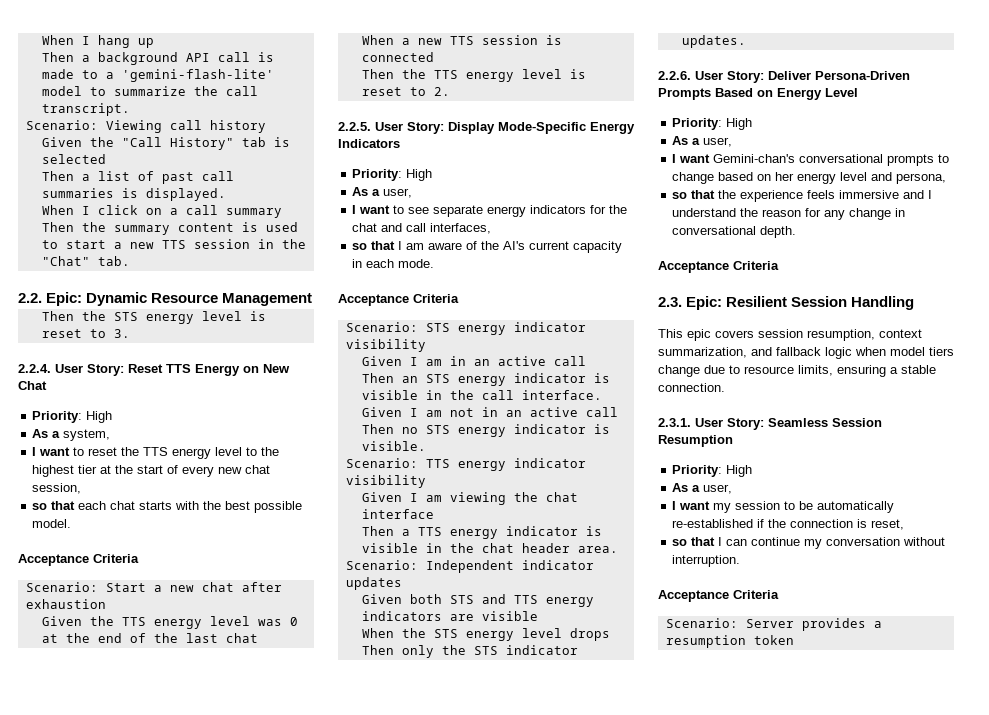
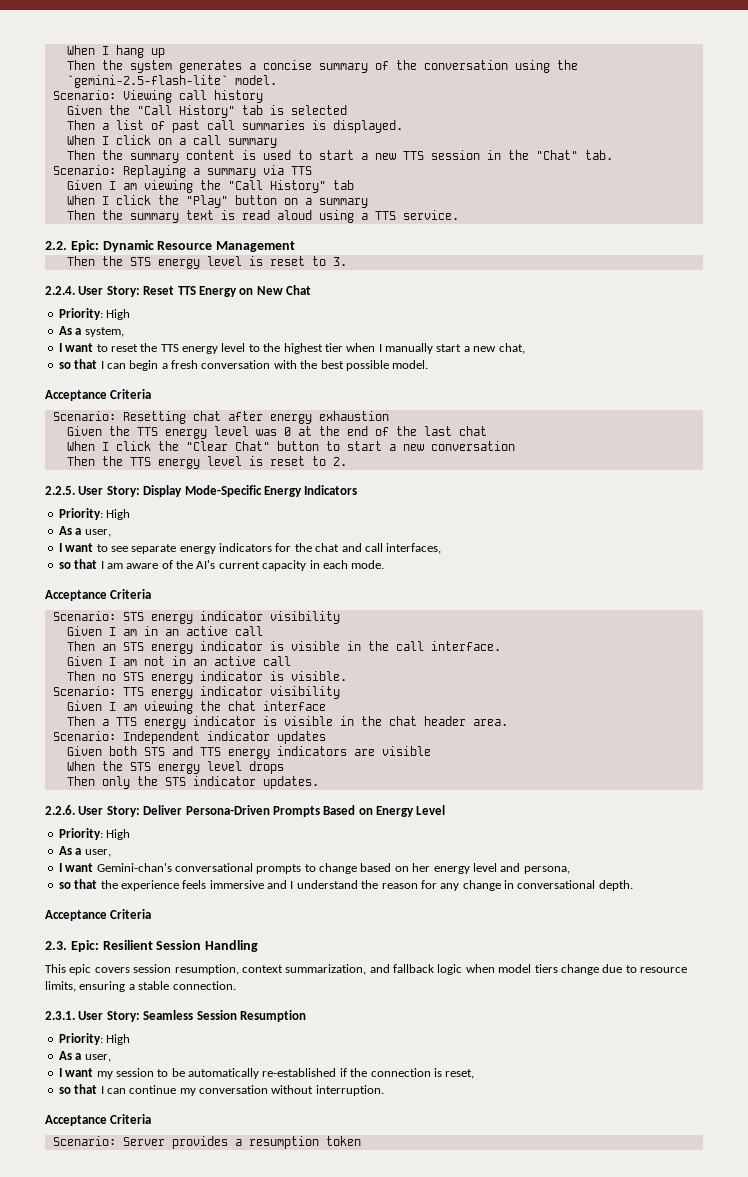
[81,52,274,65] [41,69,274,82] [41,86,258,96] [41,103,130,116] a background API call is made to a 'gemini-flash-lite' model to summarize the call transcript. -> [101,60,578,73] [66,75,277,88] the system generates a concise summary of the conversation using the `gemini-2.5-flash-lite` model.
(130, 261) none -> [52,165,312,178] [66,180,354,193] [66,195,368,208] [66,210,459,223] // Scenario: Replaying a summary via TTS // Given I am viewing the "Call History" tab // When I click the "Play" button on a summary // Then the summary text is read aloud using a TTS service.
[100,465,271,477] [32,483,82,494] [32,501,173,510] at the start of every new chat session, // so that each chat starts -> [346,343,525,354] [58,359,271,371] when I manually start a new chat, // so that I can begin a fresh conversation
[105,583,194,592] Start a new -> [122,411,186,424] Resetting
(282, 587) none -> [269,414,312,424] energy
[401,35,562,45] [361,52,434,62] a new TTS session is connected -> [101,441,515,451] I click the "Clear Chat" button to start a new conversation

